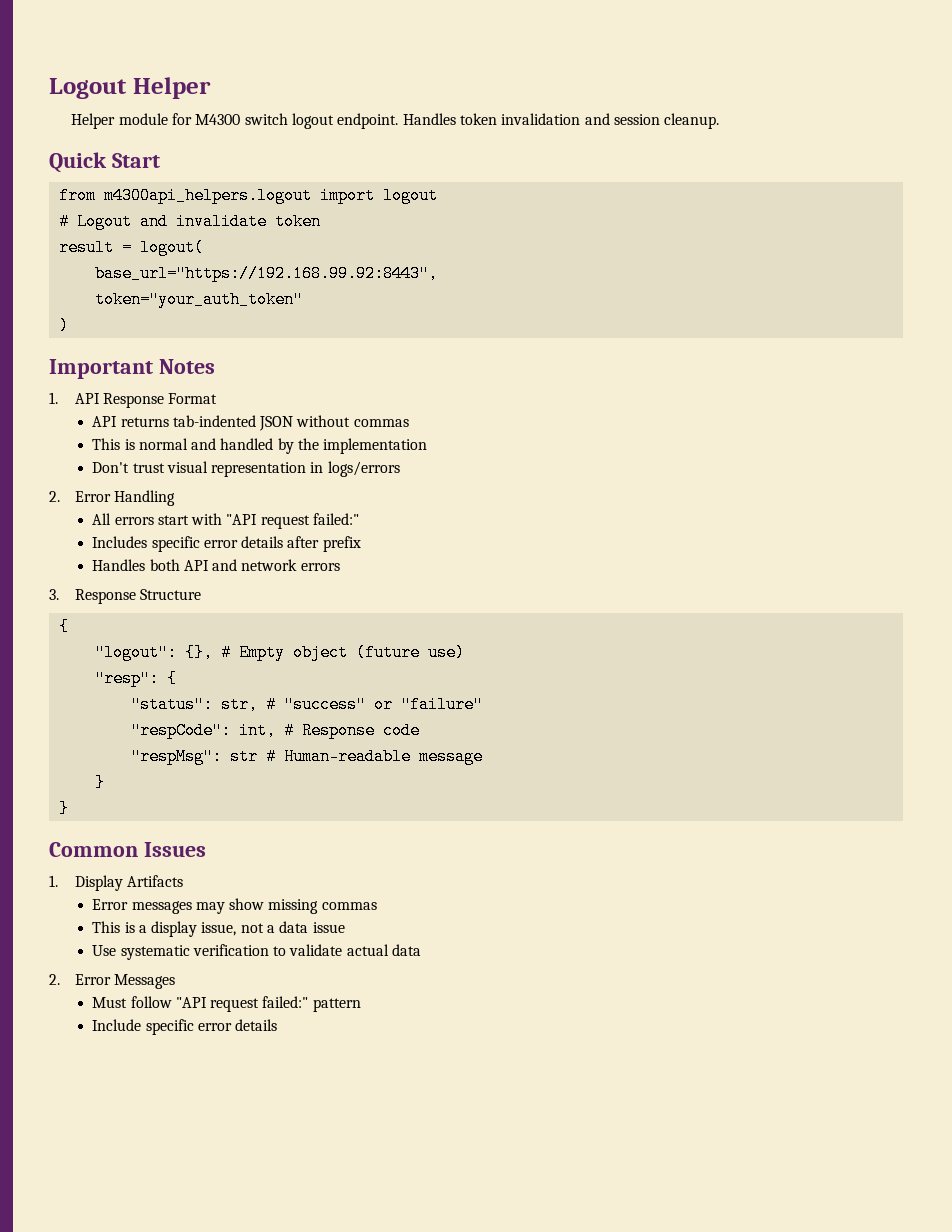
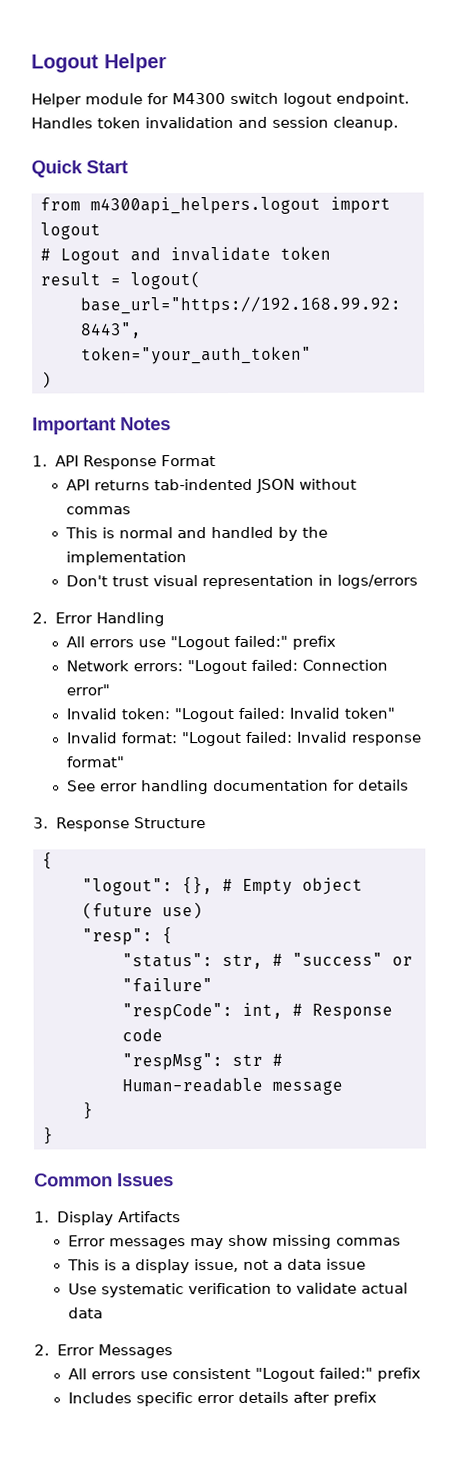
[157,513,360,529] [92,536,361,552] [92,559,340,571] start with "API request failed:" // Includes specific error details after prefix // Handles both API and network errors -> [137,635,336,651] [65,659,388,675] [65,684,110,696] [65,707,395,723] [65,731,422,747] [66,756,125,768] [66,779,409,795] use "Logout failed:" prefix // Network errors: "Logout failed: Connection error" // Invalid token: "Logout failed: Invalid token" // Invalid format: "Logout failed: Invalid response format" // See error handling documentation for details
[92,996,361,1012] [92,1019,278,1035] Must follow "API request failed:" pattern // Include specific error details -> [67,1367,421,1382] [67,1391,377,1407] All errors use consistent "Logout failed:" prefix // Includes specific error details after prefix

